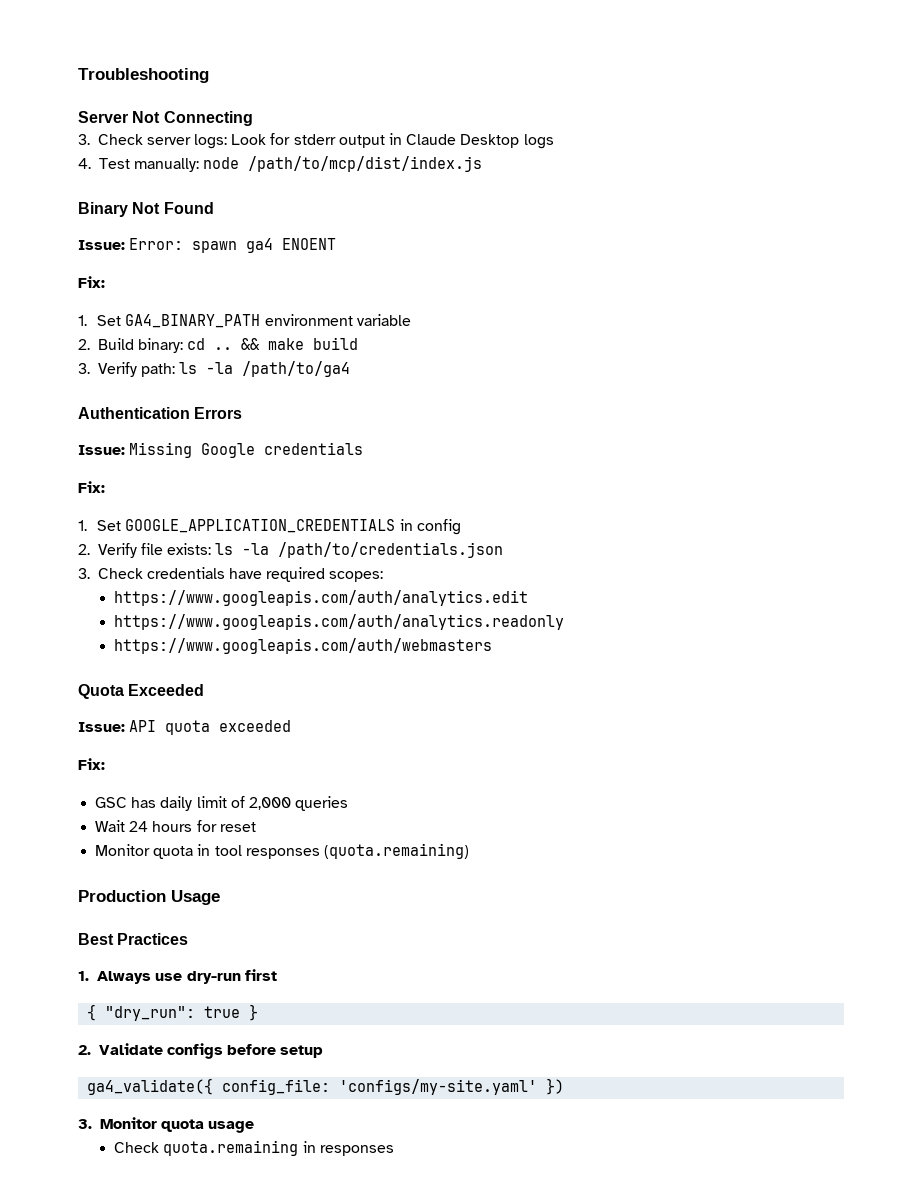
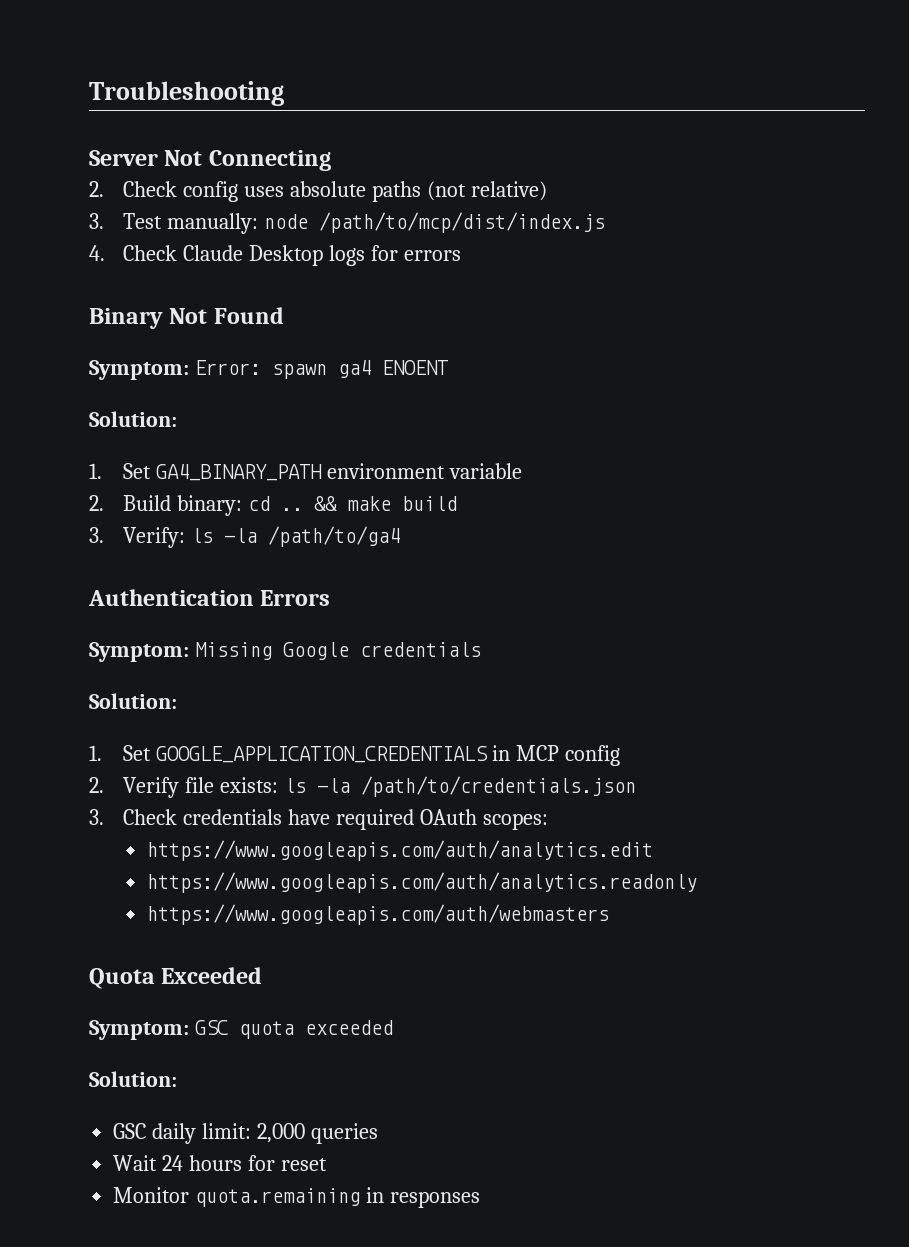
[78,133,554,149] [78,156,483,172] 3. Check server logs: Look for stderr output in Claude Desktop logs // 4. Test manually: node /path/to/mcp/dist/index.js -> [89,181,547,202] [89,212,605,234] [89,245,461,266] 2. Check config uses absolute paths (not relative) // 3. Test manually: node /path/to/mcp/dist/index.js // 4. Check Claude Desktop logs for errors
[78,240,125,250] Issue: -> [89,360,189,380] Symptom:
[78,276,105,288] Fix: -> [89,411,177,427] Solution:
[97,362,175,377] Verify path: -> [123,527,186,548] Verify:
[78,445,125,455] Issue: -> [89,642,189,662] Symptom:
[78,481,105,493] Fix: -> [89,693,177,709] Solution:
(413, 525) none -> [515,745,559,761] MCP
(326, 574) none -> [419,809,477,825] OAuth
[78,720,157,732] Issue: API -> [89,1020,228,1040] Symptom: GSC
[78,758,105,770] [95,796,245,811] Fix: // GSC has daily limit of -> [89,1071,177,1087] [113,1123,252,1144] Solution: // GSC daily limit:
[153,843,469,859] [78,890,220,905] [78,933,189,945] [78,969,277,984] [87,1004,259,1021] [78,1043,324,1059] [87,1078,565,1095] [78,1117,255,1133] [114,1142,160,1153] quota in tool responses (quota.remaining) // Production Usage // Best Practices // 1. Always use dry-run first // { "dry_run": true } // 2. Validate configs before setup // ga4_validate({ config_file: 'configs/my-site.yaml' }) // 3. Monitor quota usage // Check -> (190, 1195) none

